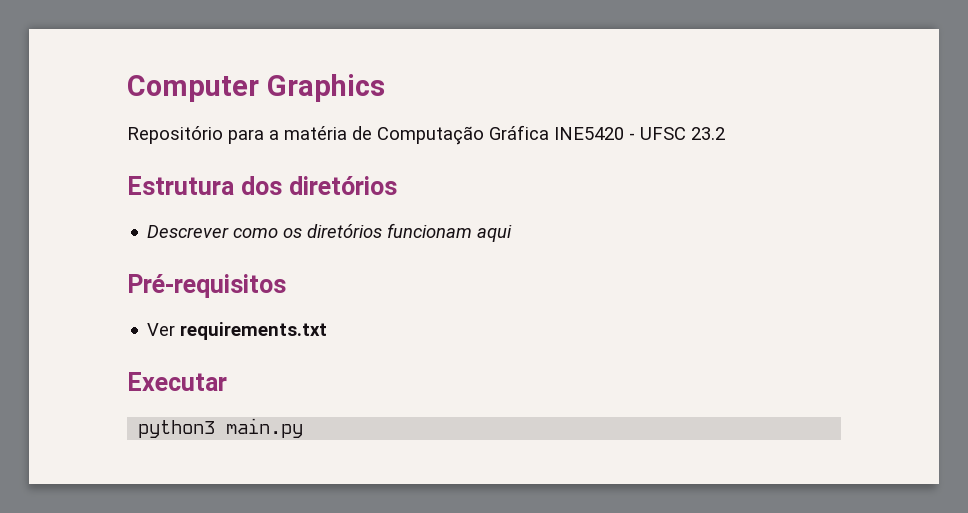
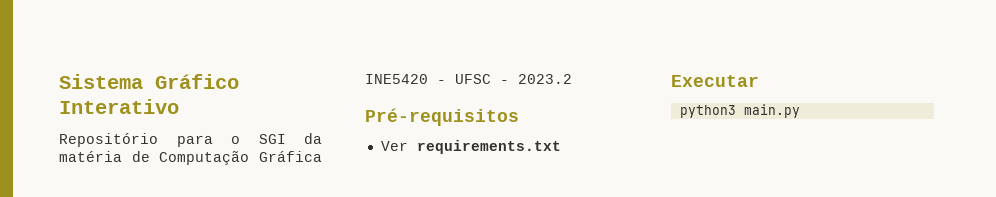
[127,74,385,102] Computer Graphics -> [59,74,239,89] [59,99,179,114] Sistema Gráfico Interativo
[269,130,279,140] a -> [231,133,322,144] o SGI da
[691,127,725,140] [127,176,397,195] [147,223,513,242] 23.2 // Estrutura dos diretórios // Descrever como os diretórios funcionam aqui -> [500,74,572,84] - 2023.2

